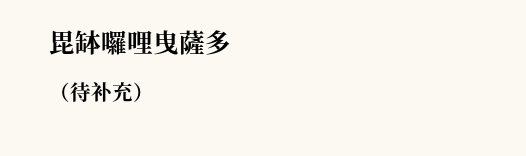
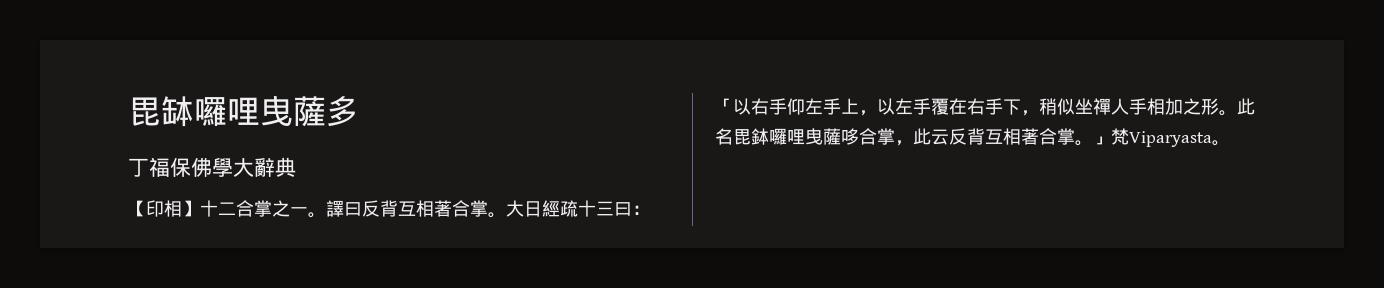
[49,82,154,102] （待补充） -> [128,157,296,177] [128,200,650,218] [715,98,1255,116] [715,128,1230,147] 丁福保佛學大辭典 // 【印相】十二合掌之一。譯曰反背互相著合掌。大日經疏十三曰：「以右手仰左手上，以左手覆在右手下，稍似坐禪人手相加之形。此名毘鉢囉哩曳薩哆合掌，此云反背互相著合掌。」梵Viparyasta。

